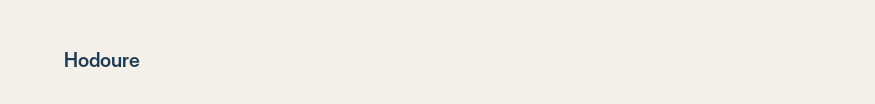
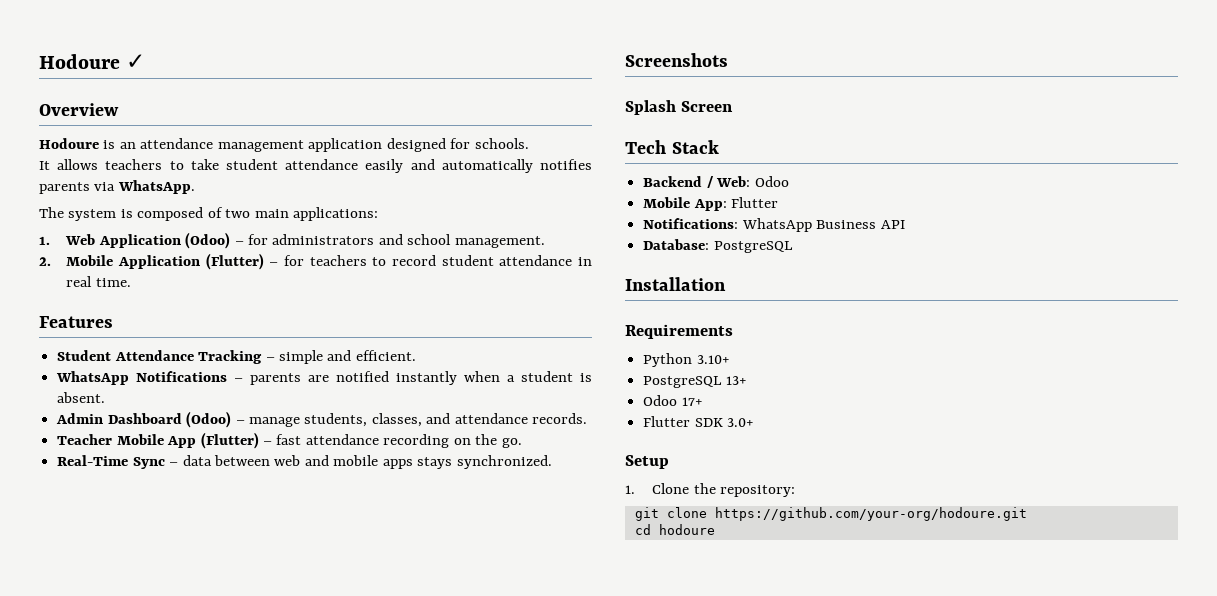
[64,52,140,67] Hodoure -> [39,54,146,69] [39,103,119,116] [39,138,529,152] [39,159,592,173] [39,180,195,194] [39,207,379,221] [39,232,545,249] [39,253,593,270] [66,276,131,287] [39,316,113,328] [57,350,416,364] [56,371,593,385] [57,392,106,403] [56,411,588,428] [57,432,522,449] [57,455,552,469] [625,53,728,67] [625,100,733,115] [625,140,719,154] [643,176,789,188] [643,197,779,211] [643,218,905,232] [643,239,793,253] [625,277,726,291] [625,324,733,339] [643,353,730,367] [643,376,747,388] [643,395,703,406] [643,416,755,427] [625,455,669,469] [625,483,796,497] [634,507,1027,521] [634,524,715,535] Hodoure ✓ // Overview // Hodoure is an attendance management application designed for schools. // It allows teachers to take student attendance easily and automatically notifies parents via WhatsApp. // The system is composed of two main applications: // 1. Web Application (Odoo) – for administrators and school management. // 2. Mobile Application (Flutter) – for teachers to record student attendance in real time. // Features // Student Attendance Tracking – simple and efficient. // WhatsApp Notifications – parents are notified instantly when a student is absent. // Admin Dashboard (Odoo) – manage students, classes, and attendance records. // Teacher Mobile App (Flutter) – fast attendance recording on the go. // Real-Time Sync – data between web and mobile apps stays synchronized. // Screenshots // Splash Screen // Tech Stack // Backend / Web: Odoo // Mobile App: Flutter // Notifications: WhatsApp Business API // Database: PostgreSQL // Installation // Requirements // Python 3.10+ // PostgreSQL 13+ // Odoo 17+ // Flutter SDK 3.0+ // Setup // 1. Clone the repository: // git clone https://github.com/your-org/hodoure.git // cd hodoure

